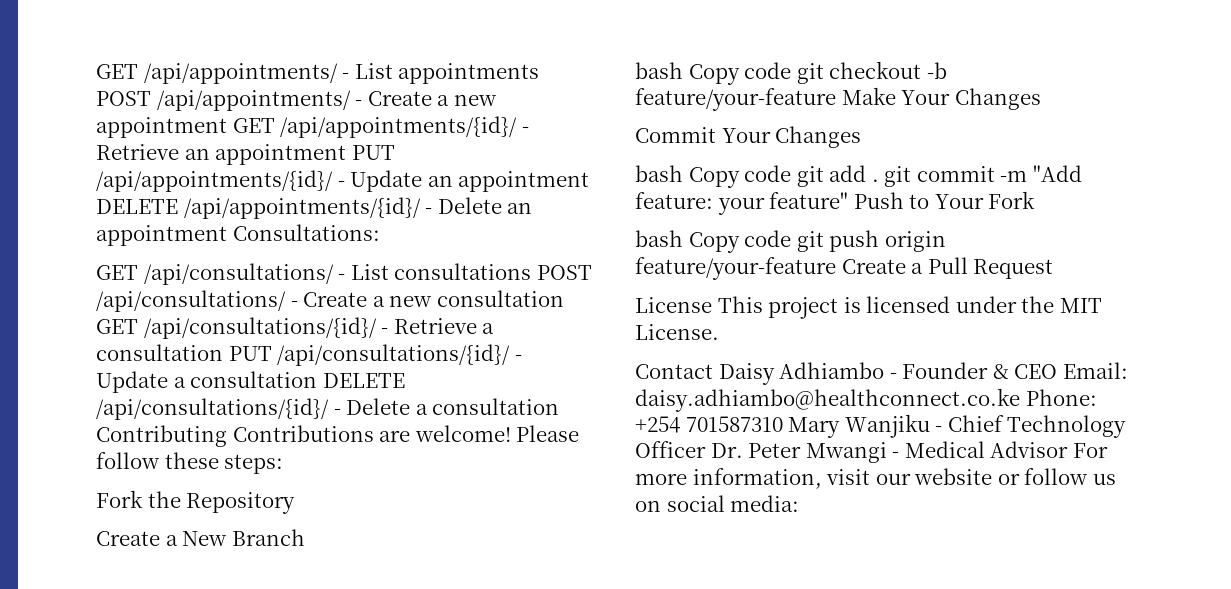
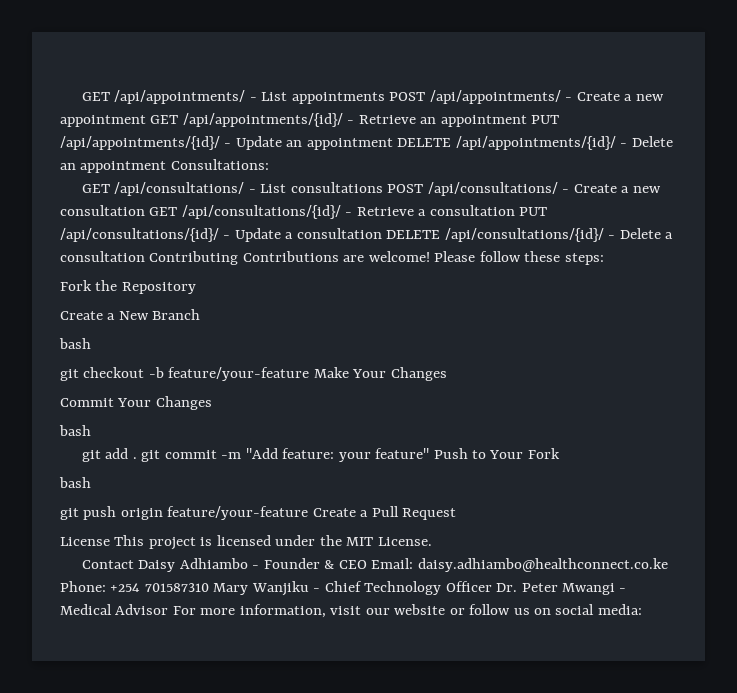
[688,62,792,85] Copy code -> (91, 343) //
[688,165,792,188] Copy code -> (91, 430) //
[688,230,792,253] Copy code -> (91, 482) //

